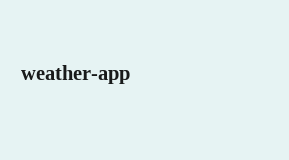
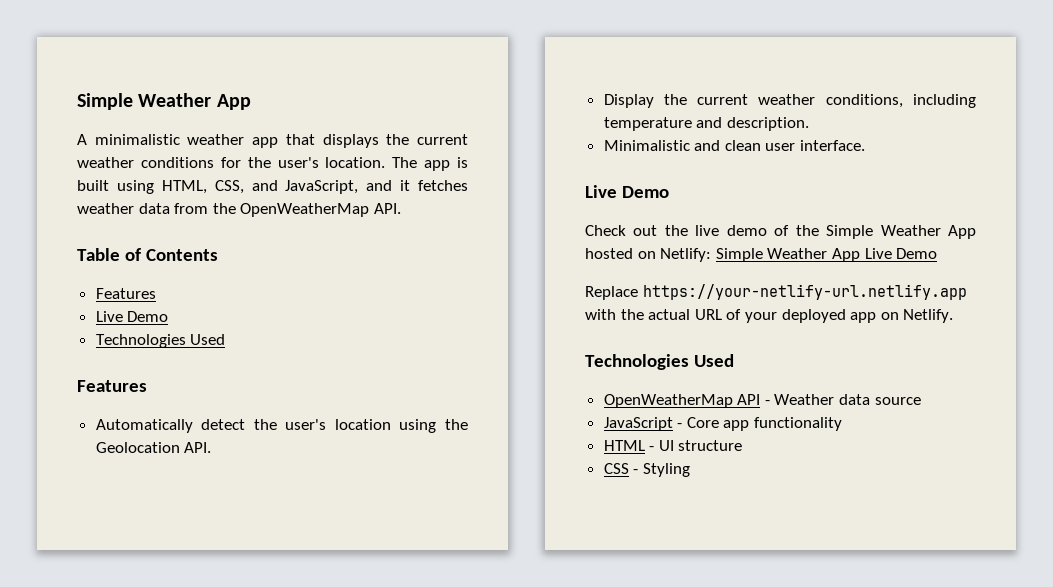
[21,65,130,84] weather-app -> [77,93,251,110] [77,134,469,148] [77,157,468,171] [77,180,468,194] [77,203,401,217] [77,248,218,261] [95,288,156,299] [95,311,169,322] [95,334,226,348] [77,380,147,392] [95,419,469,433] [95,442,212,453] [603,94,976,108] [603,117,809,131] [603,140,866,151] [585,185,669,198] [585,225,976,239] [585,248,938,262] [585,284,967,300] [585,309,954,323] [585,354,734,370] [603,394,921,408] [603,417,843,431] [603,440,743,451] [603,463,690,477] Simple Weather App // A minimalistic weather app that displays the current weather conditions for the user's location. The app is built using HTML, CSS, and JavaScript, and it fetches weather data from the OpenWeatherMap API. // Table of Contents // Features // Live Demo // Technologies Used // Features // Automatically detect the user's location using the Geolocation API. // Display the current weather conditions, including temperature and description. // Minimalistic and clean user interface. // Live Demo // Check out the live demo of the Simple Weather App hosted on Netlify: Simple Weather App Live Demo // Replace https://your-netlify-url.netlify.app with the actual URL of your deployed app on Netlify. // Technologies Used // OpenWeatherMap API - Weather data source // JavaScript - Core app functionality // HTML - UI structure // CSS - Styling

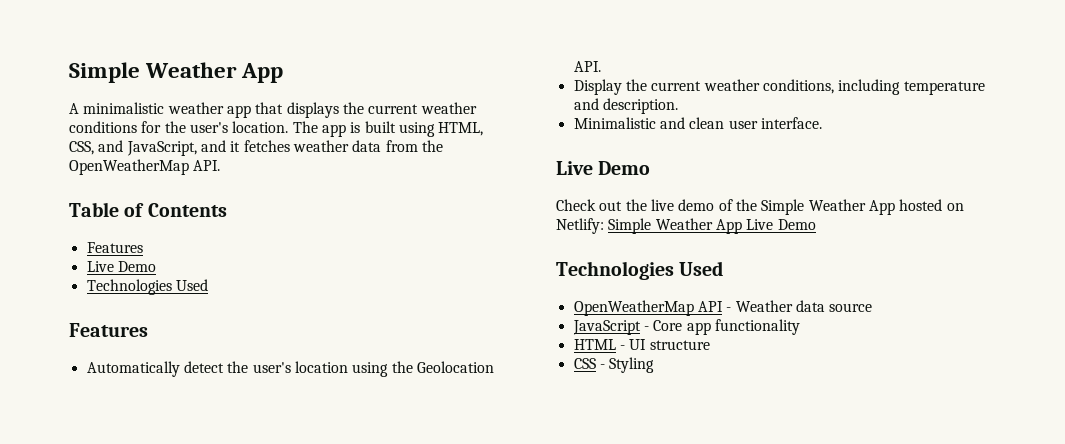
[585,284,967,300] [585,309,954,323] // Replace https://your-netlify-url.netlify.app with the actual URL of your deployed app on Netlify. -> (816, 224) none

